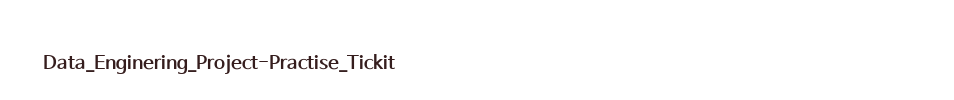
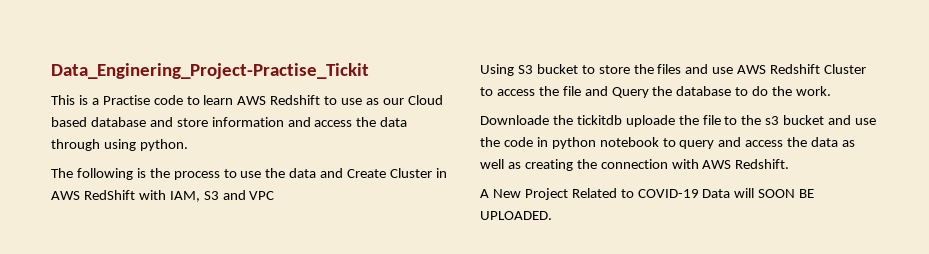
(395, 64) none -> [51,95,443,105] [51,117,408,127] [51,139,188,151] [51,168,447,180] [51,190,275,202] [480,64,867,76] [480,86,832,98] [480,115,877,127] [480,137,856,149] [480,159,790,171] [480,188,815,200] [480,211,552,220] // This is a Practise code to learn AWS Redshift to use as our Cloud based database and store information and access the data through using python. // The following is the process to use the data and Create Cluster in AWS RedShift with IAM, S3 and VPC // Using S3 bucket to store the files and use AWS Redshift Cluster to access the file and Query the database to do the work. // Downloade the tickitdb uploade the file to the s3 bucket and use the code in python notebook to query and access the data as well as creating the connection with AWS Redshift. // A New Project Related to COVID-19 Data will SOON BE UPLOADED.

